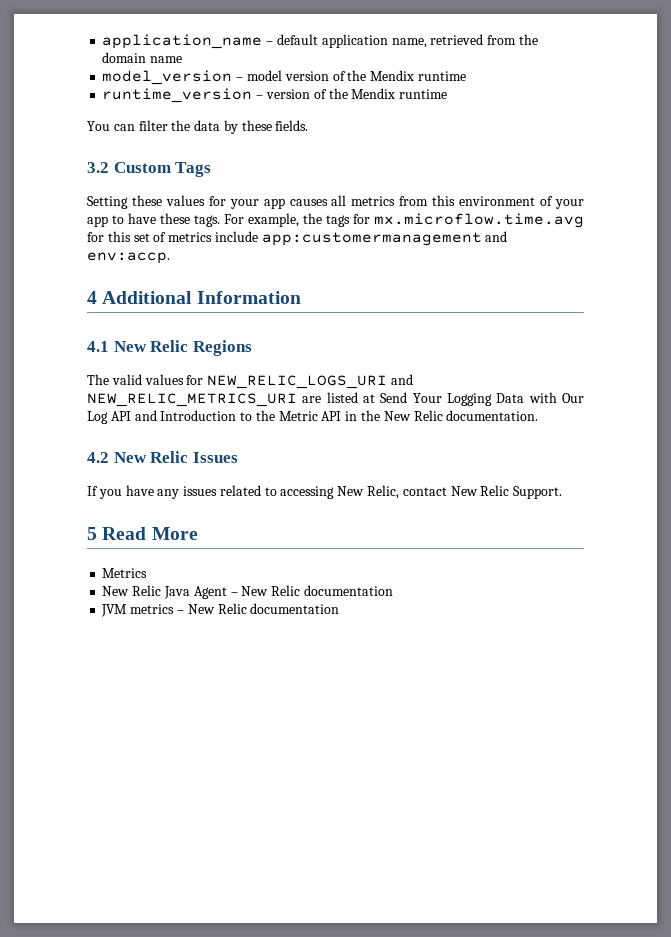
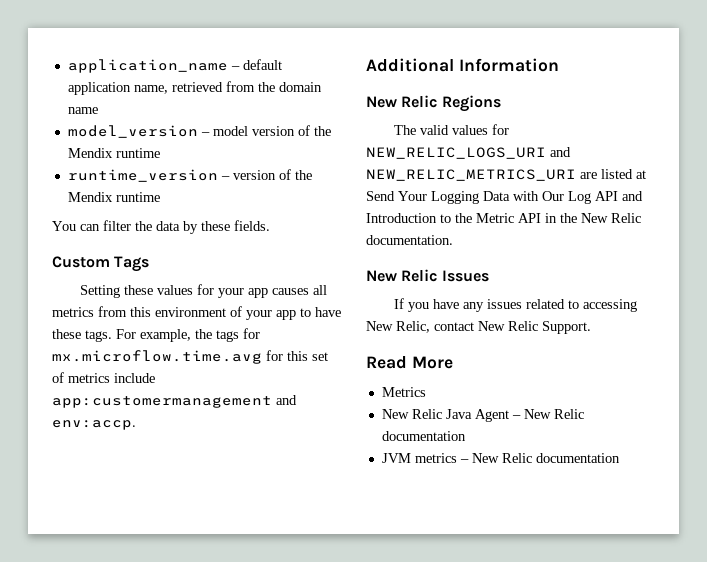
[87,162,109,173] 3.2 -> (270, 225) none
[87,291,97,304] 4 -> (136, 425) none
[87,341,109,352] 4.1 -> (559, 65) none
[87,452,109,463] 4.2 -> (453, 240) none
[87,527,97,540] 5 -> (591, 327) none

